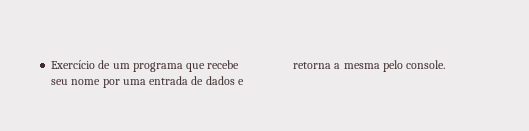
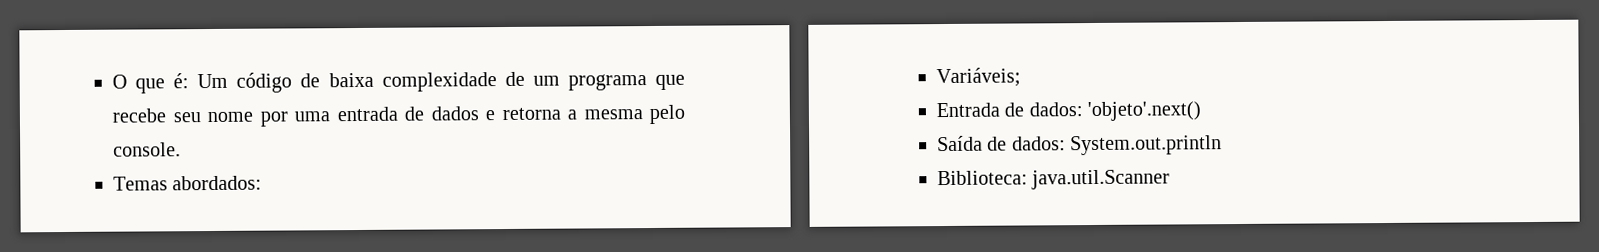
[51,60,96,69] Exercício -> [112,72,497,94] O que é: Um código de baixa complexidade
(446, 64) none -> [113,175,263,191] [935,67,1021,88] [935,101,1201,122] [936,135,1222,156] [936,169,1171,190] // Temas abordados: // Variáveis; // Entrada de dados: 'objeto'.next() // Saída de dados: System.out.println // Biblioteca: java.util.Scanner

